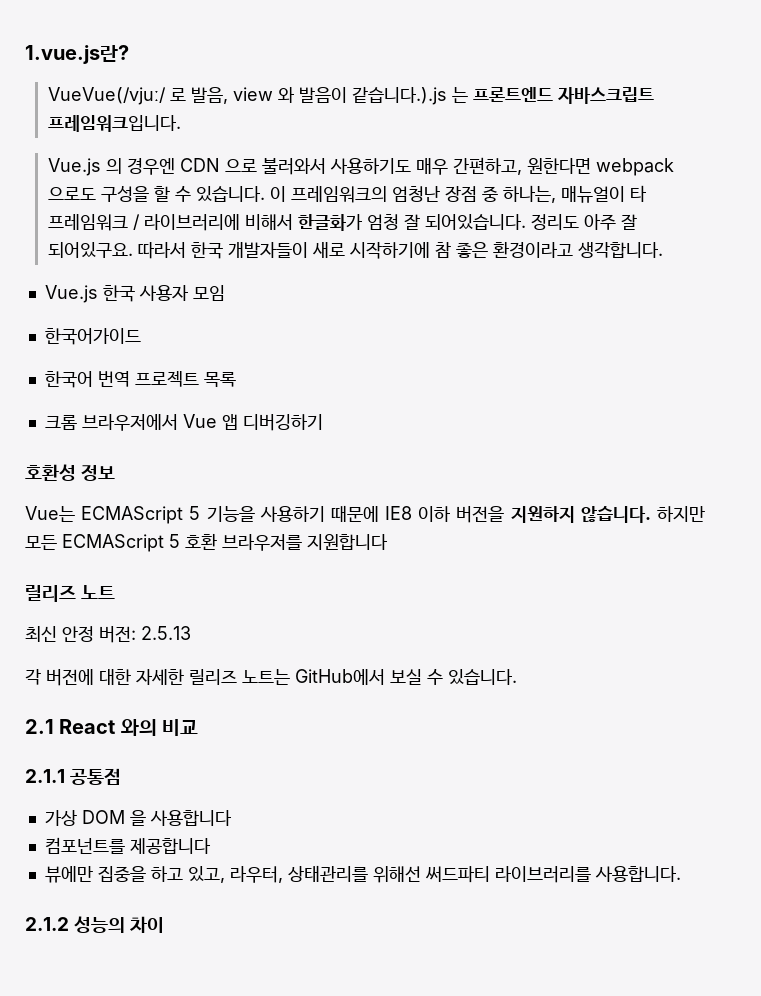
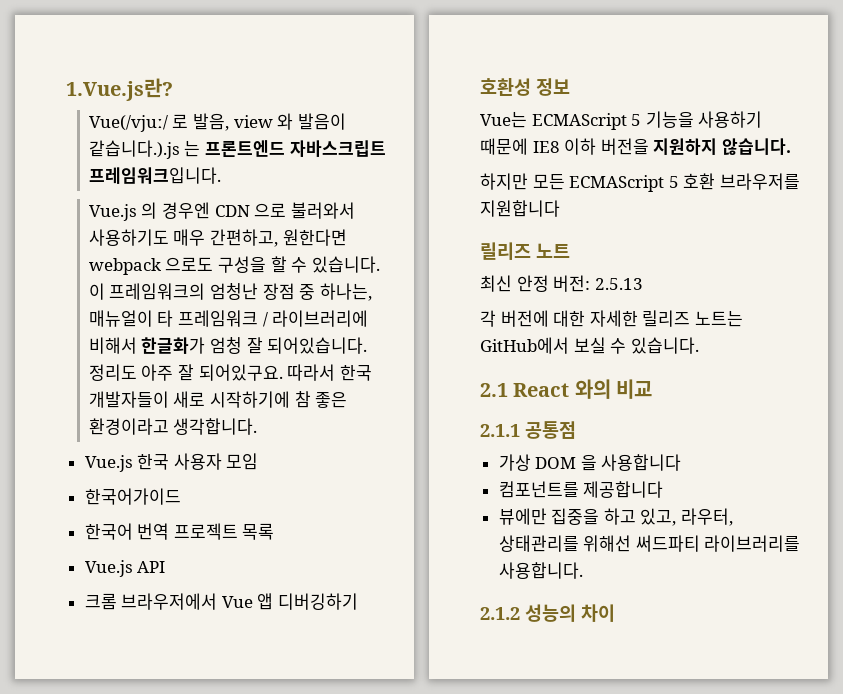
[25,45,129,64] [47,87,166,105] 1.vue.js란? // VueVue(/vjuː/ -> [66,78,173,101] [88,115,168,132] 1.Vue.js란? // Vue(/vjuː/
(236, 380) none -> [84,560,166,577] // Vue.js API
(651, 514) none -> (791, 146) //

